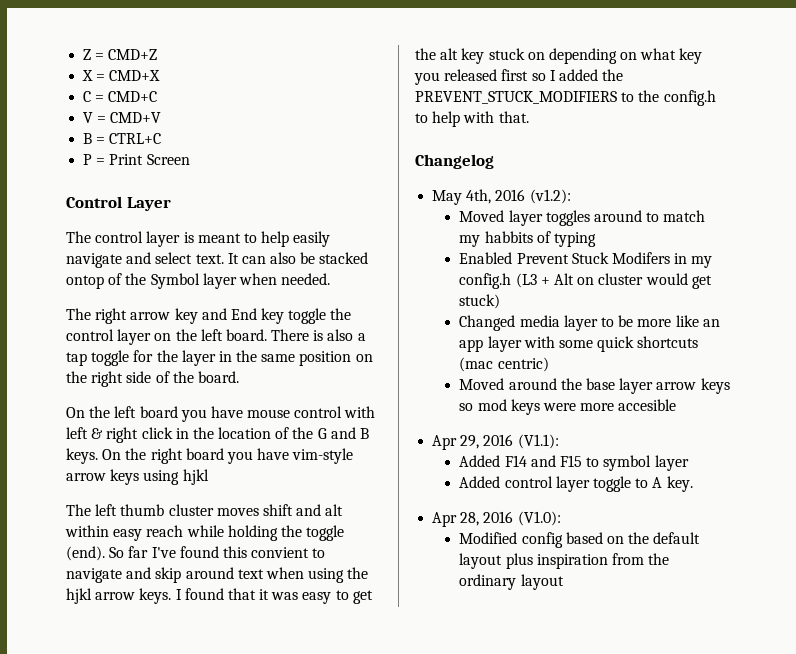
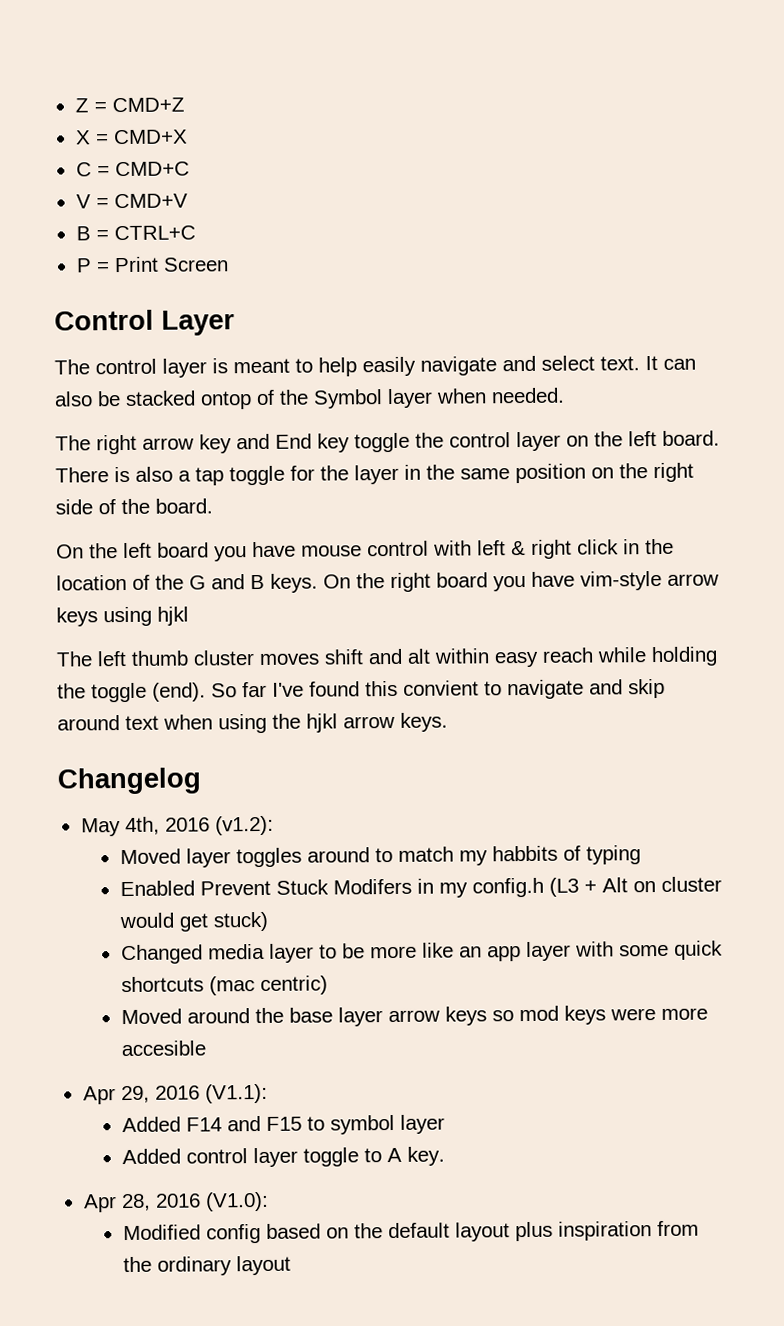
[175,588,373,604] [415,48,703,64] [414,69,624,85] [415,90,716,106] [415,111,529,127] I found that it was easy to get the alt key stuck on depending on what key you released first so I added the PREVENT_STUCK_MODIFIERS to the config.h to help with that. -> (448, 722) none

